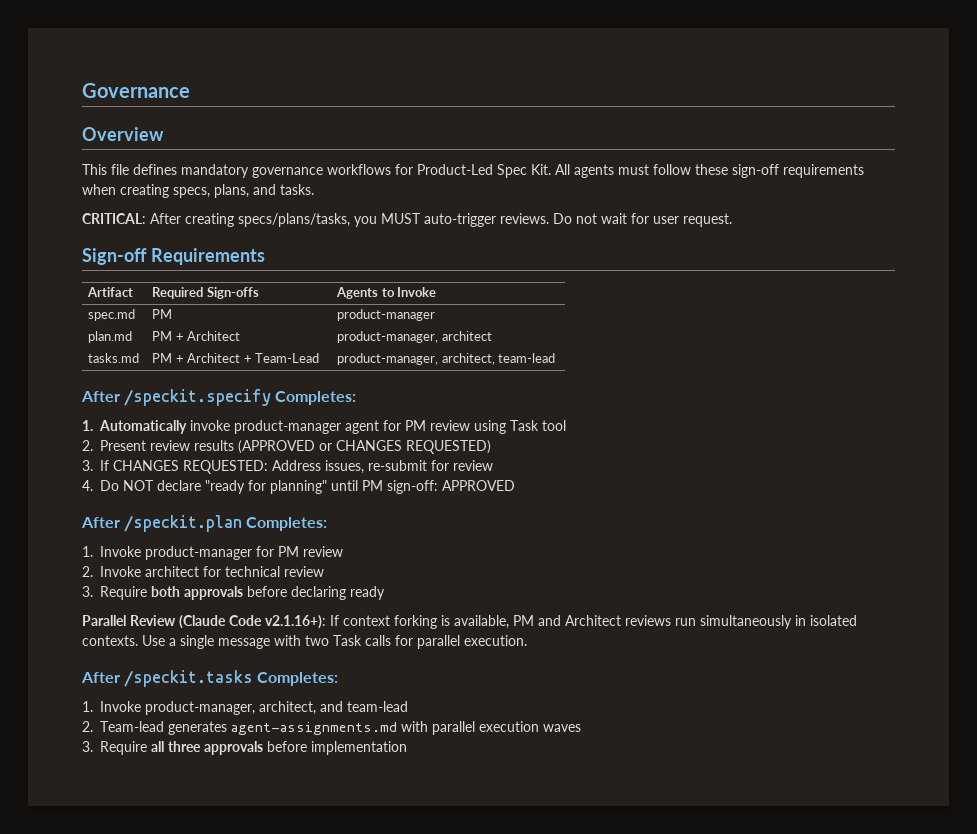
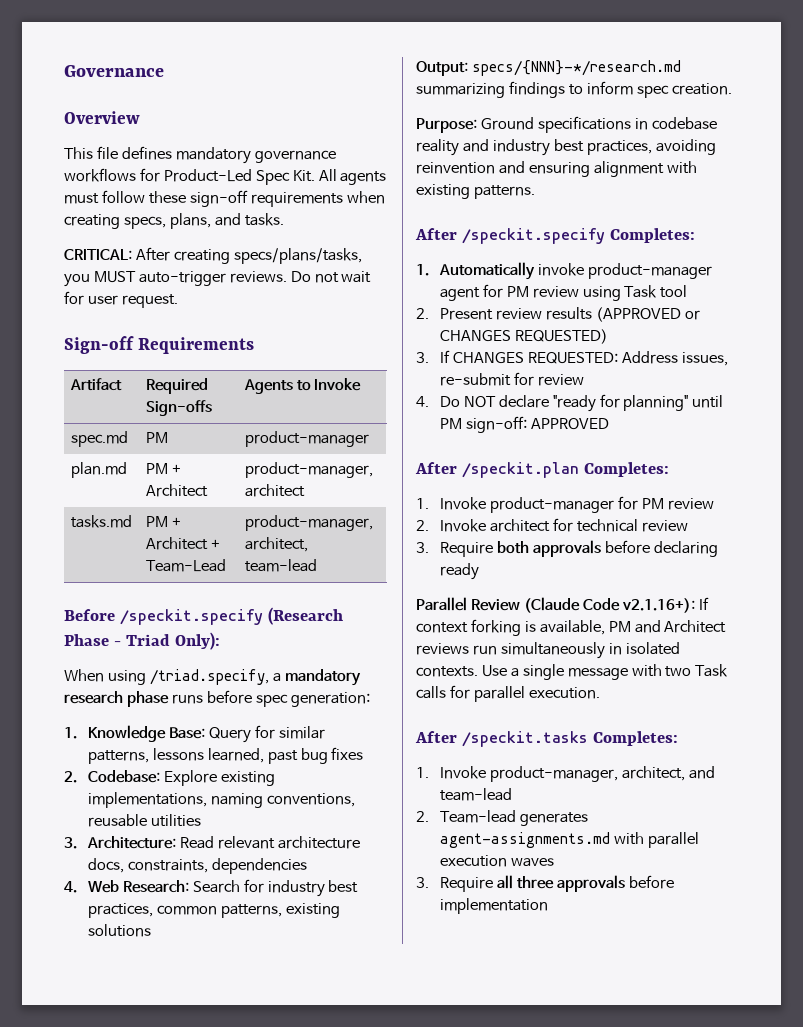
(556, 358) none -> [64,607,344,625] [64,632,221,650] [64,669,361,686] [64,690,370,707] [64,725,325,743] [87,747,364,764] [64,770,275,786] [87,792,355,808] [87,814,201,827] [64,836,360,849] [87,858,307,874] [64,879,359,897] [87,903,340,918] [87,924,151,937] [416,60,681,76] [416,81,732,98] [416,116,717,133] [416,139,716,156] [416,161,697,177] [416,184,535,199] // Before /speckit.specify (Research Phase - Triad Only): // When using /triad.specify, a mandatory research phase runs before spec generation: // 1. Knowledge Base: Query for similar patterns, lessons learned, past bug fixes // 2. Codebase: Explore existing implementations, naming conventions, reusable utilities // 3. Architecture: Read relevant architecture docs, constraints, dependencies // 4. Web Research: Search for industry best practices, common patterns, existing solutions // Output: specs/{NNN}-*/research.md summarizing findings to inform spec creation. // Purpose: Ground specifications in codebase reality and industry best practices, avoiding reinvention and ensuring alignment with existing patterns.

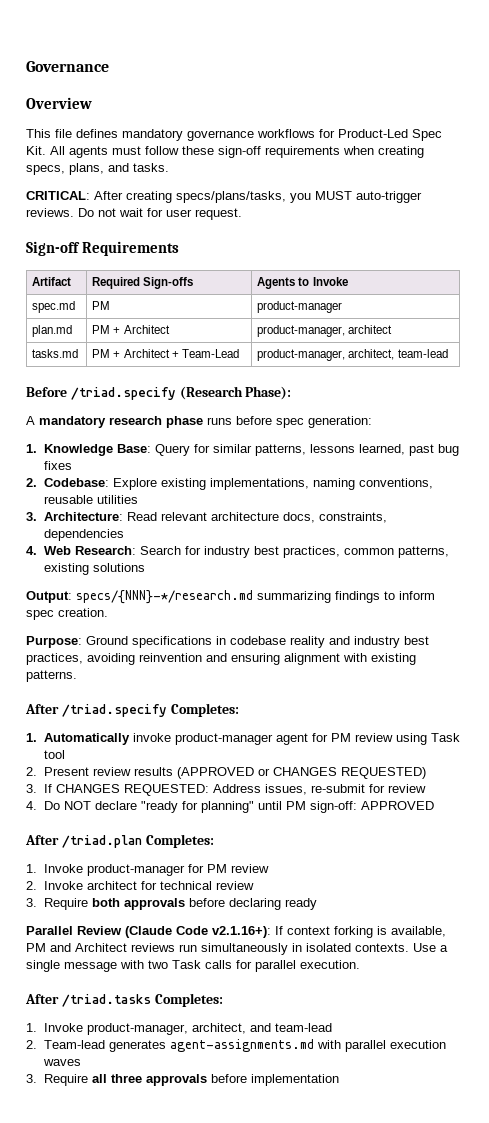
[120,607,344,625] [64,632,221,650] [64,669,281,685] /speckit.specify (Research Phase - Triad Only): // When using /triad.specify, a -> [70,386,292,400] [26,416,35,425] /triad.specify (Research Phase): // A
[462,228,606,244] /speckit.specify -> [61,704,167,717] /triad.specify
[462,462,580,478] /speckit.plan -> [61,835,142,848] /triad.plan
[462,731,589,747] /speckit.tasks -> [61,994,151,1007] /triad.tasks

